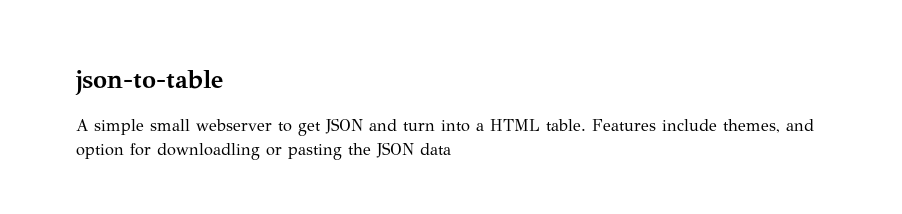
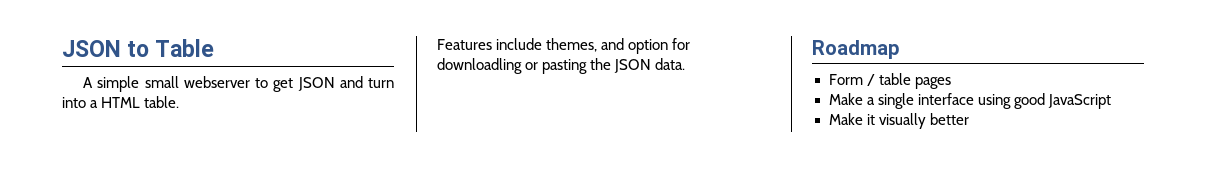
[75,70,223,95] json-to-table -> [62,39,215,57] JSON to Table
(586, 125) none -> (180, 102) //
[420,143,451,155] data -> [655,58,686,70] [812,40,899,59] [828,73,951,89] [828,93,1111,109] [828,113,969,129] data. // Roadmap // Form / table pages // Make a single interface using good JavaScript // Make it visually better

